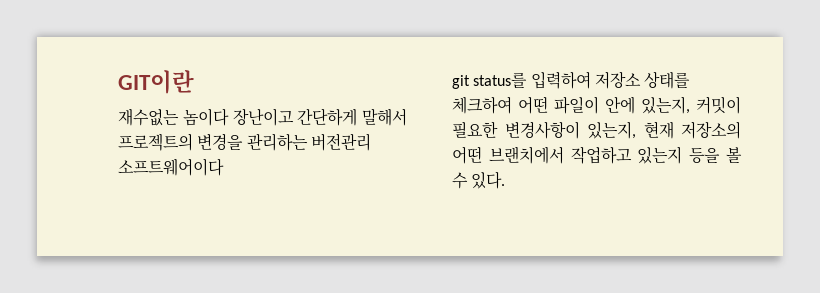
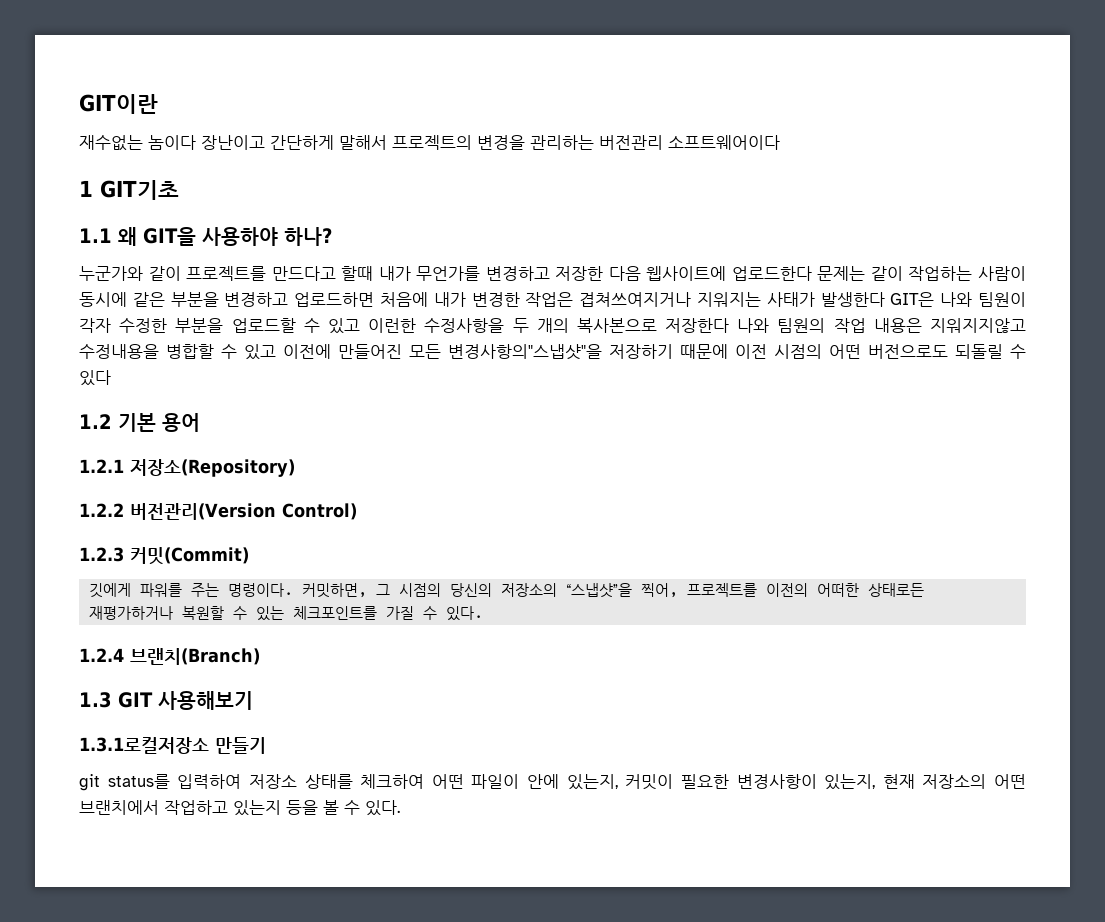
(224, 167) none -> [79,180,179,200] [79,227,332,246] [79,266,1026,281] [79,292,1026,307] [79,318,1026,334] [79,344,1026,360] [79,370,111,386] [79,413,200,432] [79,459,295,477] [79,503,357,520] [79,547,249,565] [89,583,925,598] [89,606,484,621] [79,648,260,665] [79,691,253,710] [79,737,266,754] // 1 GIT기초 // 1.1 왜 GIT을 사용하야 하나? // 누군가와 같이 프로젝트를 만드다고 할때 내가 무언가를 변경하고 저장한 다음 웹사이트에 업로드한다 문제는 같이 작업하는 사람이 동시에 같은 부분을 변경하고 업로드하면 처음에 내가 변경한 작업은 겹쳐쓰여지거나 지워지는 사태가 발생한다 GIT은 나와 팀원이 각자 수정한 부분을 업로드할 수 있고 이런한 수정사항을 두 개의 복사본으로 저장한다 나와 팀원의 작업 내용은 지워지지않고 수정내용을 병합할 수 있고 이전에 만들어진 모든 변경사항의"스냅샷"을 저장하기 때문에 이전 시점의 어떤 버전으로도 되돌릴 수 있다 // 1.2 기본 용어 // 1.2.1 저장소(Repository) // 1.2.2 버전관리(Version Control) // 1.2.3 커밋(Commit) // 깃에게 파워를 주는 명령이다. 커밋하면, 그 시점의 당신의 저장소의 “스냅샷”을 찍어, 프로젝트를 이전의 어떠한 상태로든 재평가하거나 복원할 수 있는 체크포인트를 가질 수 있다. // 1.2.4 브랜치(Branch) // 1.3 GIT 사용해보기 // 1.3.1로컬저장소 만들기

